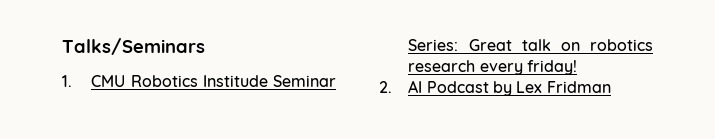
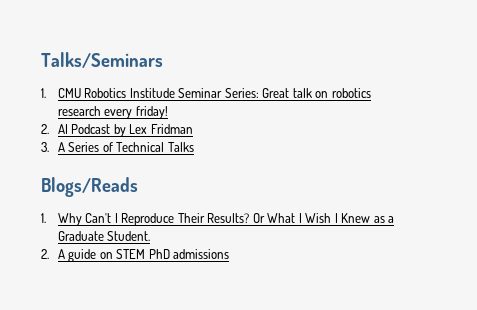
(611, 87) none -> [41,142,194,152] [41,177,138,197] [41,213,395,226] [57,231,151,241] [41,249,230,262] // 3. A Series of Technical Talks // Blogs/Reads // 1. Why Can't I Reproduce Their Results? Or What I Wish I Knew as a Graduate Student. // 2. A guide on STEM PhD admissions

